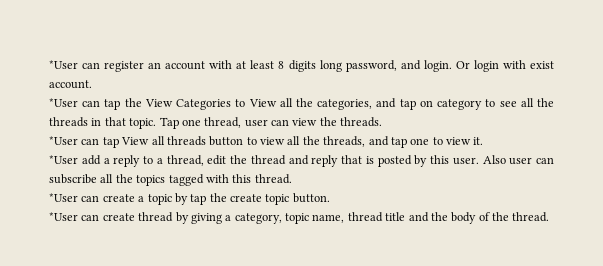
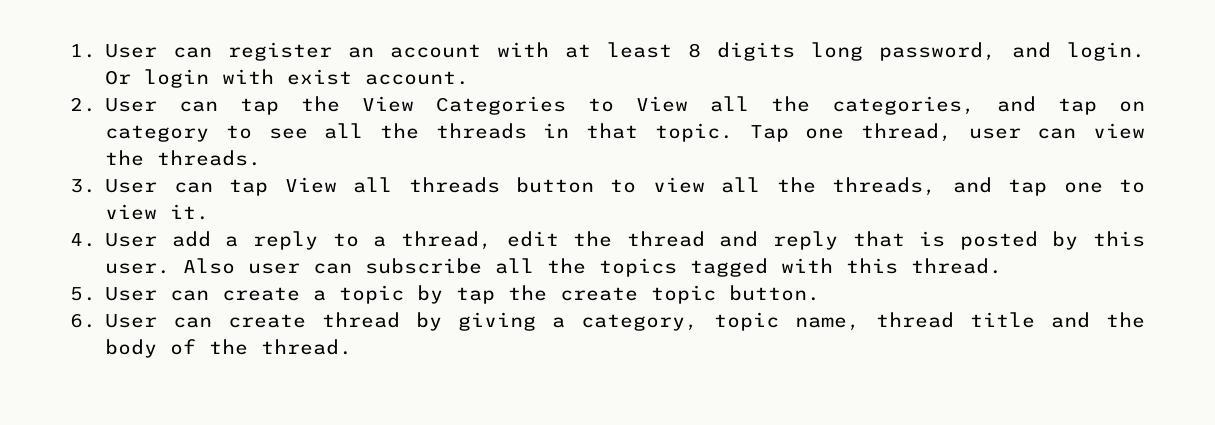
[49,60,78,69] *User -> [70,44,158,58] 1. User
[49,98,78,107] *User -> [70,97,158,112] 2. User
[49,136,78,145] *User -> [70,179,158,193] 3. User
[49,155,78,164] *User -> [70,233,158,247] 4. User
[49,193,78,202] *User -> [70,287,158,301] 5. User
[49,212,78,221] *User -> [70,313,158,328] 6. User

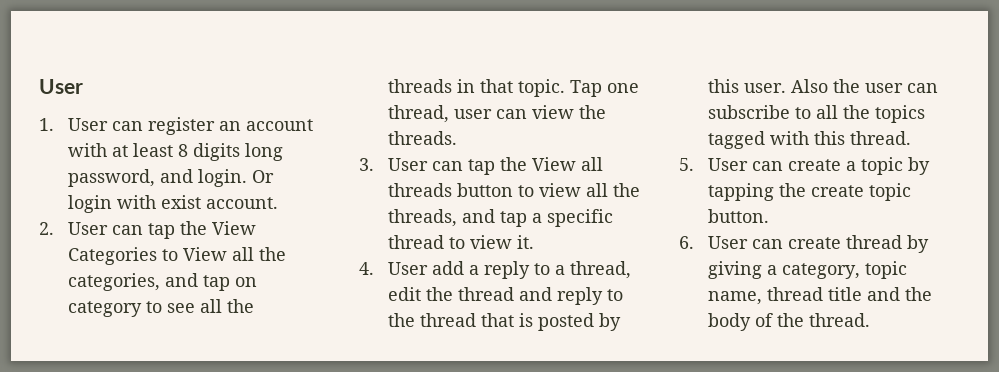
(70, 51) none -> [39,79,83,94] User //
(269, 187) none -> [499,157,527,171] the
[1063,182,1103,193] one -> [531,209,613,227] [387,235,444,249] a specific thread
(838, 240) none -> [606,289,623,301] [387,313,476,327] to the thread
(236, 266) none -> [832,79,860,93] the
(483, 266) none -> [794,107,811,119] to
[456,287,496,304] tap -> [707,183,774,201] tapping

